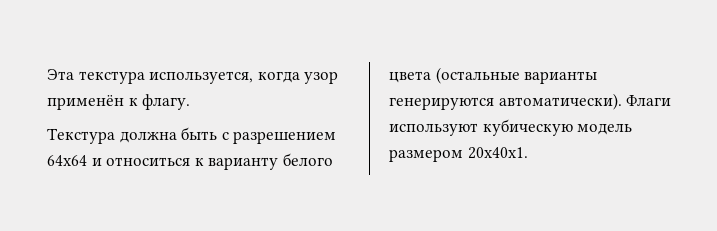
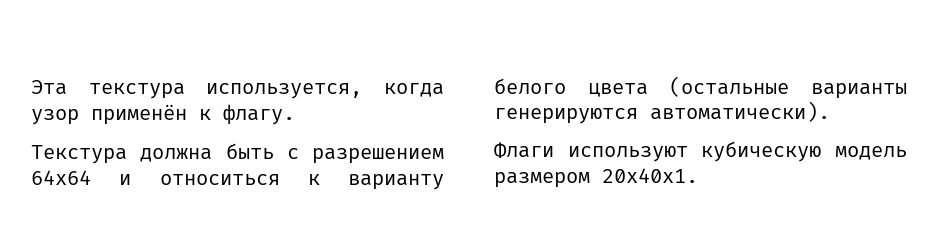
(622, 101) none -> (830, 111) //

